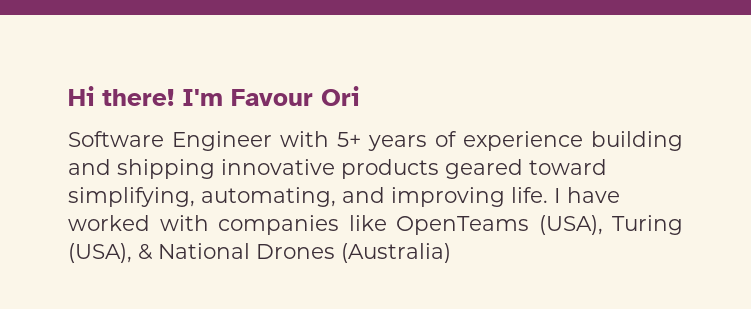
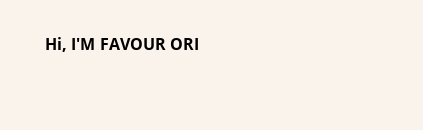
[68,86,359,106] [68,131,683,151] [68,159,607,179] [68,187,620,207] [68,215,683,235] [68,243,451,263] Hi there! I'm Favour Ori // Software Engineer with 5+ years of experience building and shipping innovative products geared toward simplifying, automating, and improving life. I have worked with companies like OpenTeams (USA), Turing (USA), & National Drones (Australia) -> [45,37,199,52] Hi, I'M FAVOUR ORI

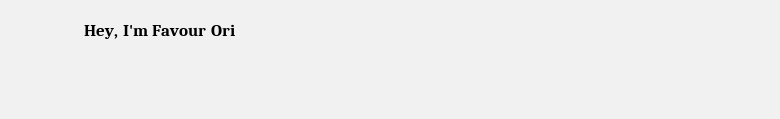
[45,37,199,52] Hi, I'M FAVOUR ORI -> [84,24,235,39] Hey, I'm Favour Ori

